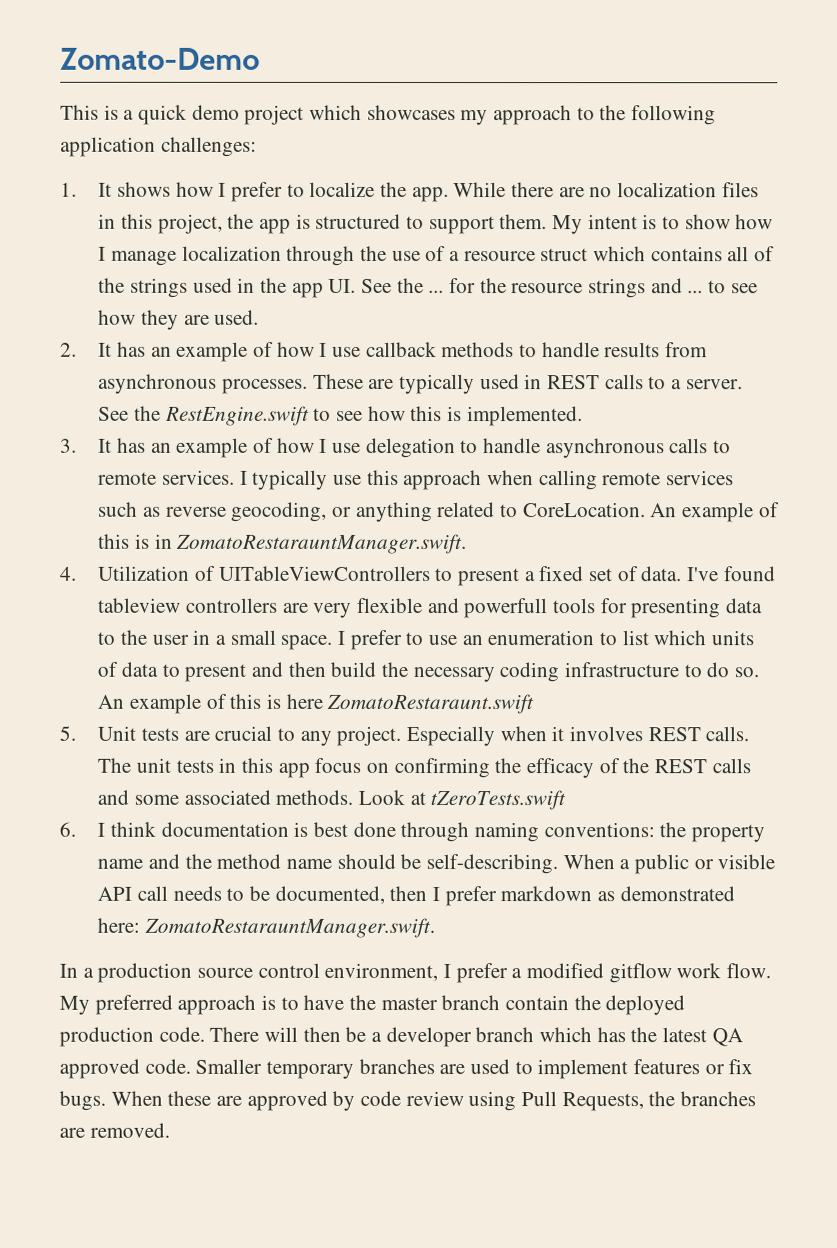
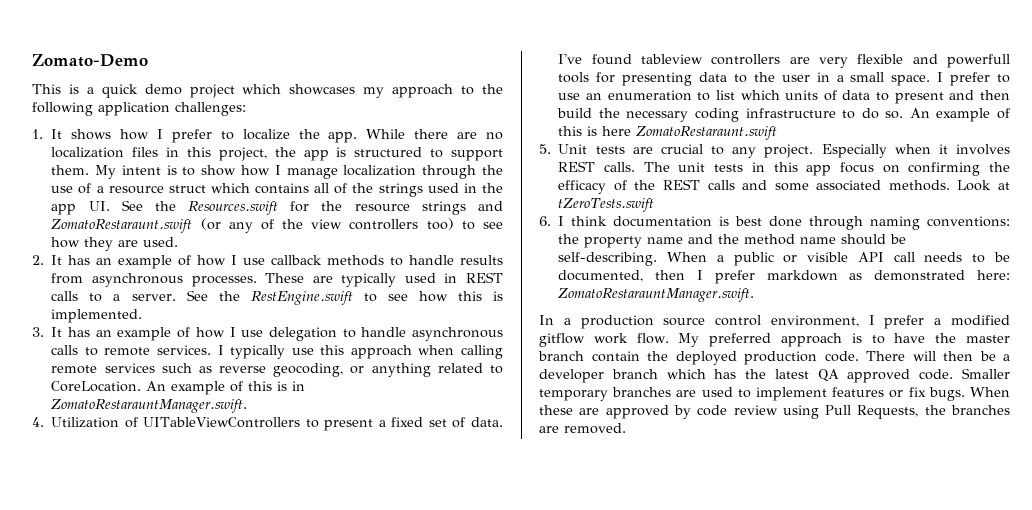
[428,290,445,294] ... -> [188,201,279,215] Resources.swift
[687,290,704,294] ... -> [51,218,454,233] ZomatoRestaraunt.swift (or any of the view controllers too)

